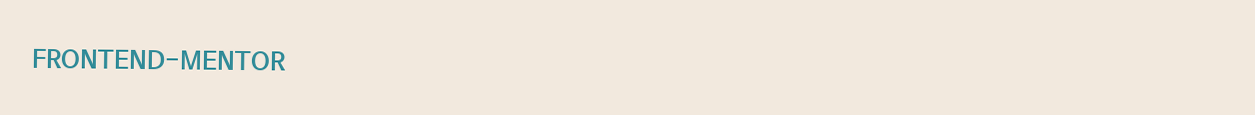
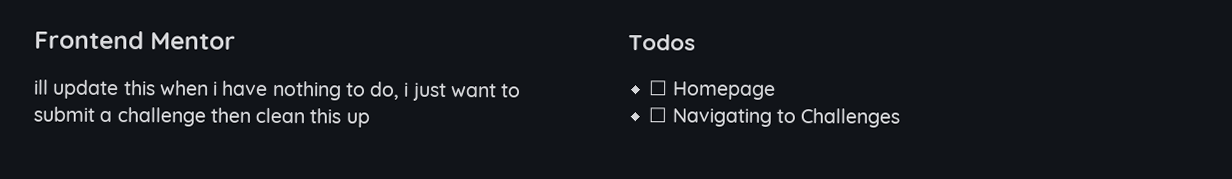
[31,48,287,71] FRONTEND-MENTOR -> [34,30,236,50] [33,79,522,101] [33,106,370,128] [628,34,696,51] [648,80,776,100] [648,107,901,128] Frontend Mentor // ill update this when i have nothing to do, i just want to submit a challenge then clean this up // Todos // ☐ Homepage // ☐ Navigating to Challenges

